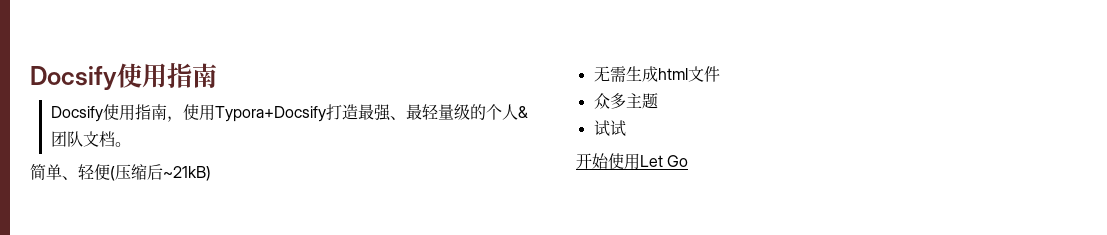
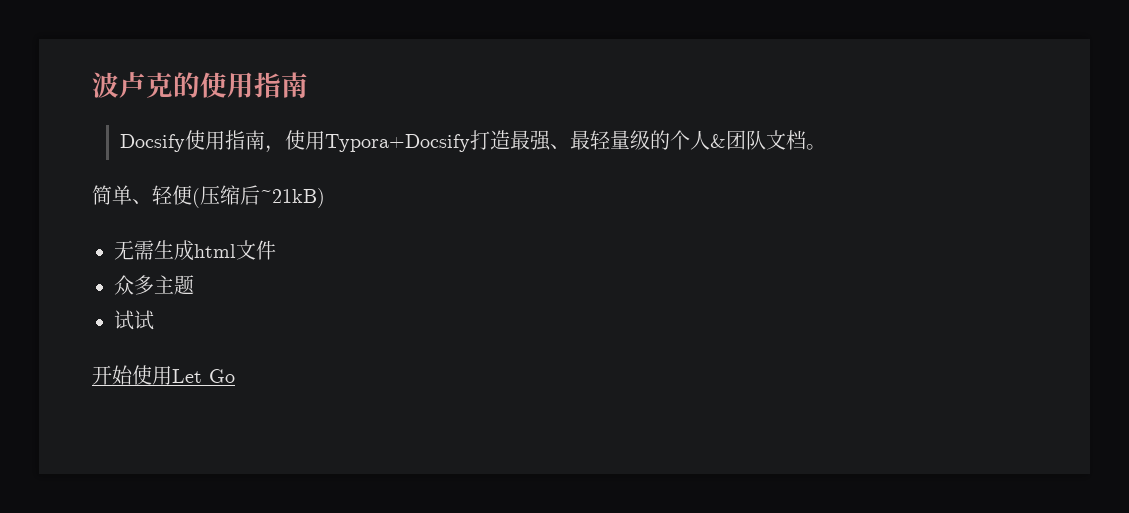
[30,66,117,90] Docsify -> [92,72,200,98] 波卢克的

